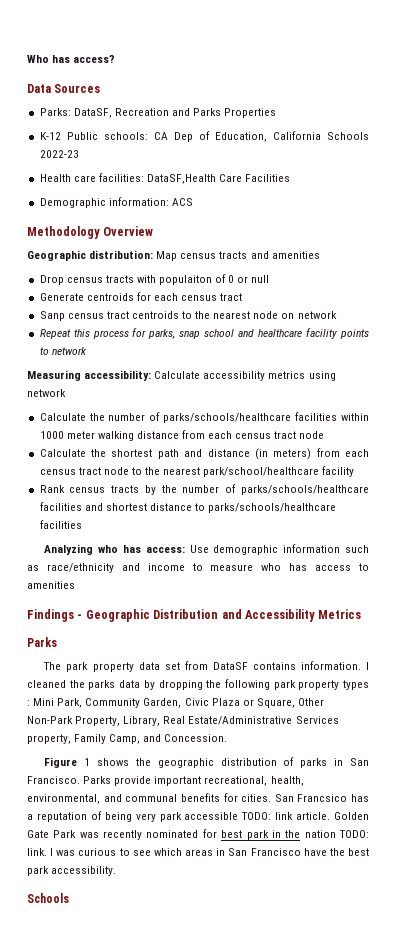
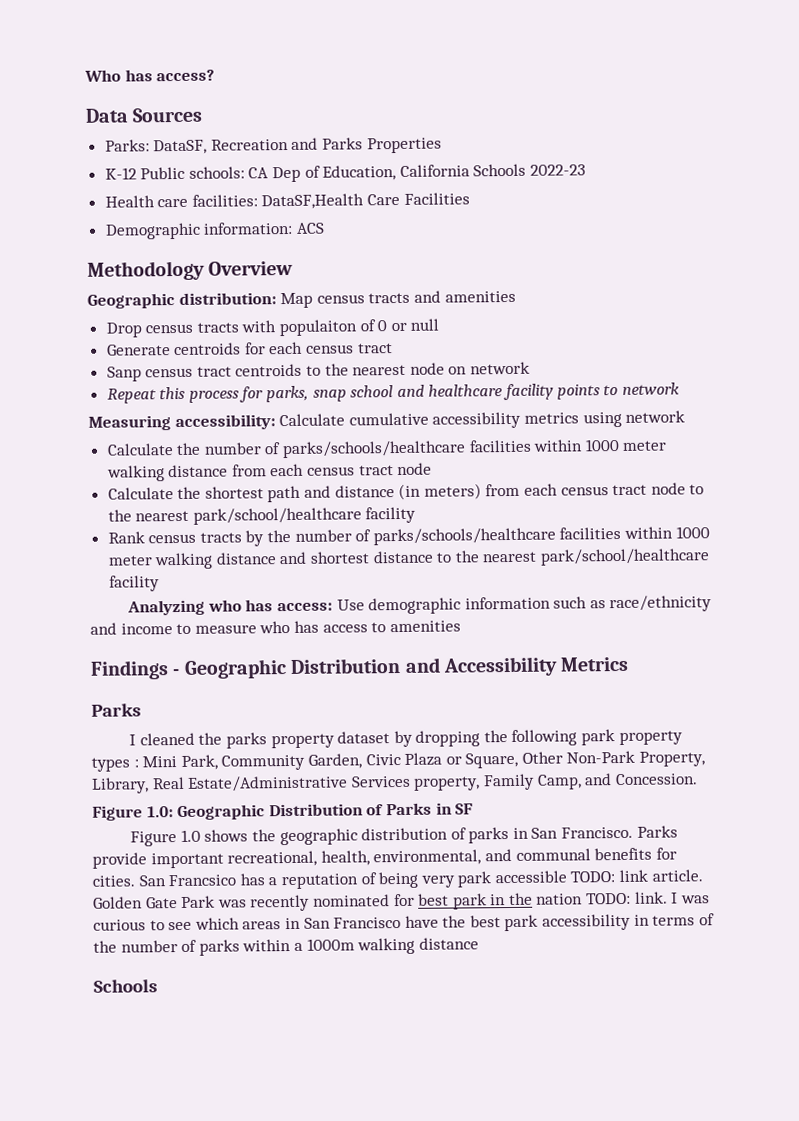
(201, 375) none -> [348,412,429,426] cumulative
[84,503,337,513] [39,520,82,529] and shortest distance to parks/schools/healthcare facilities -> [624,526,710,539] [107,548,711,570] [108,575,160,592] within 1000 meter walking distance and shortest distance to the nearest park/school/healthcare facility
[43,661,361,672] The park property data set from DataSF contains information. -> (141, 710) none
[119,680,141,688] data -> [270,731,391,749] property dataset
[84,758,91,766] 1 -> [146,802,474,821] [130,829,201,847] 1.0: Geographic Distribution of Parks in SF // Figure 1.0
[51,866,117,876] accessibility. -> [542,913,715,931] [93,937,479,956] accessibility in terms of the number of parks within a 1000m walking distance

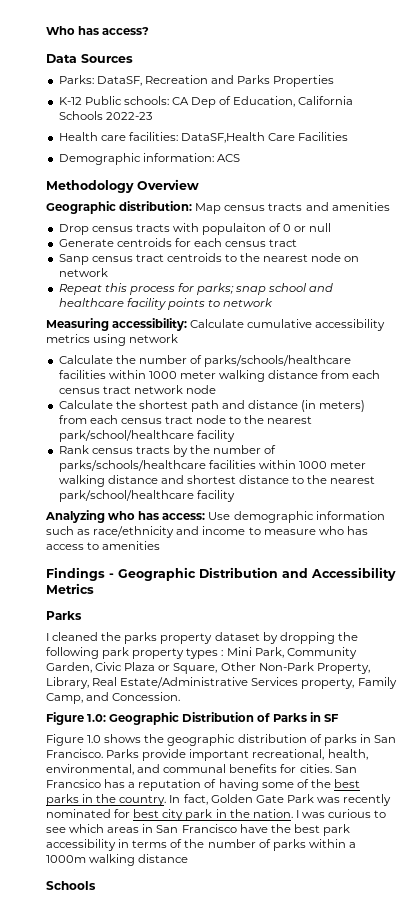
[266,385,310,403] parks, -> [197,283,235,295] parks;
(394, 470) none -> [133,385,183,394] network
[378,869,703,889] being very park accessible TODO: link article. -> [218,779,360,791] [46,794,208,806] having some of the best parks in the country. In fact,
(450, 899) none -> [162,809,184,821] city
[536,891,668,905] nation TODO: link. -> [252,809,293,818] nation.

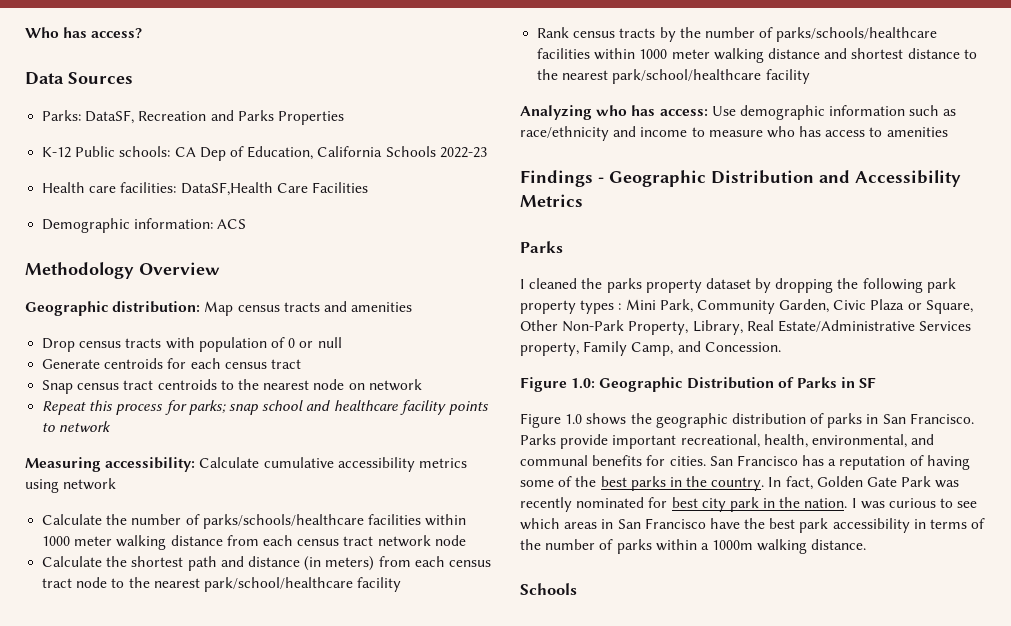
[202,223,267,235] populaiton -> [198,337,267,352] population
[58,254,89,265] Sanp -> [42,380,74,394] Snap
[46,779,101,788] Francsico -> [736,455,798,466] Francisco
[138,854,189,863] distance -> [811,539,867,550] distance.

